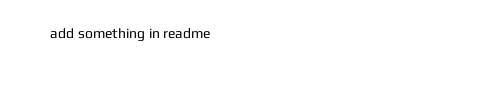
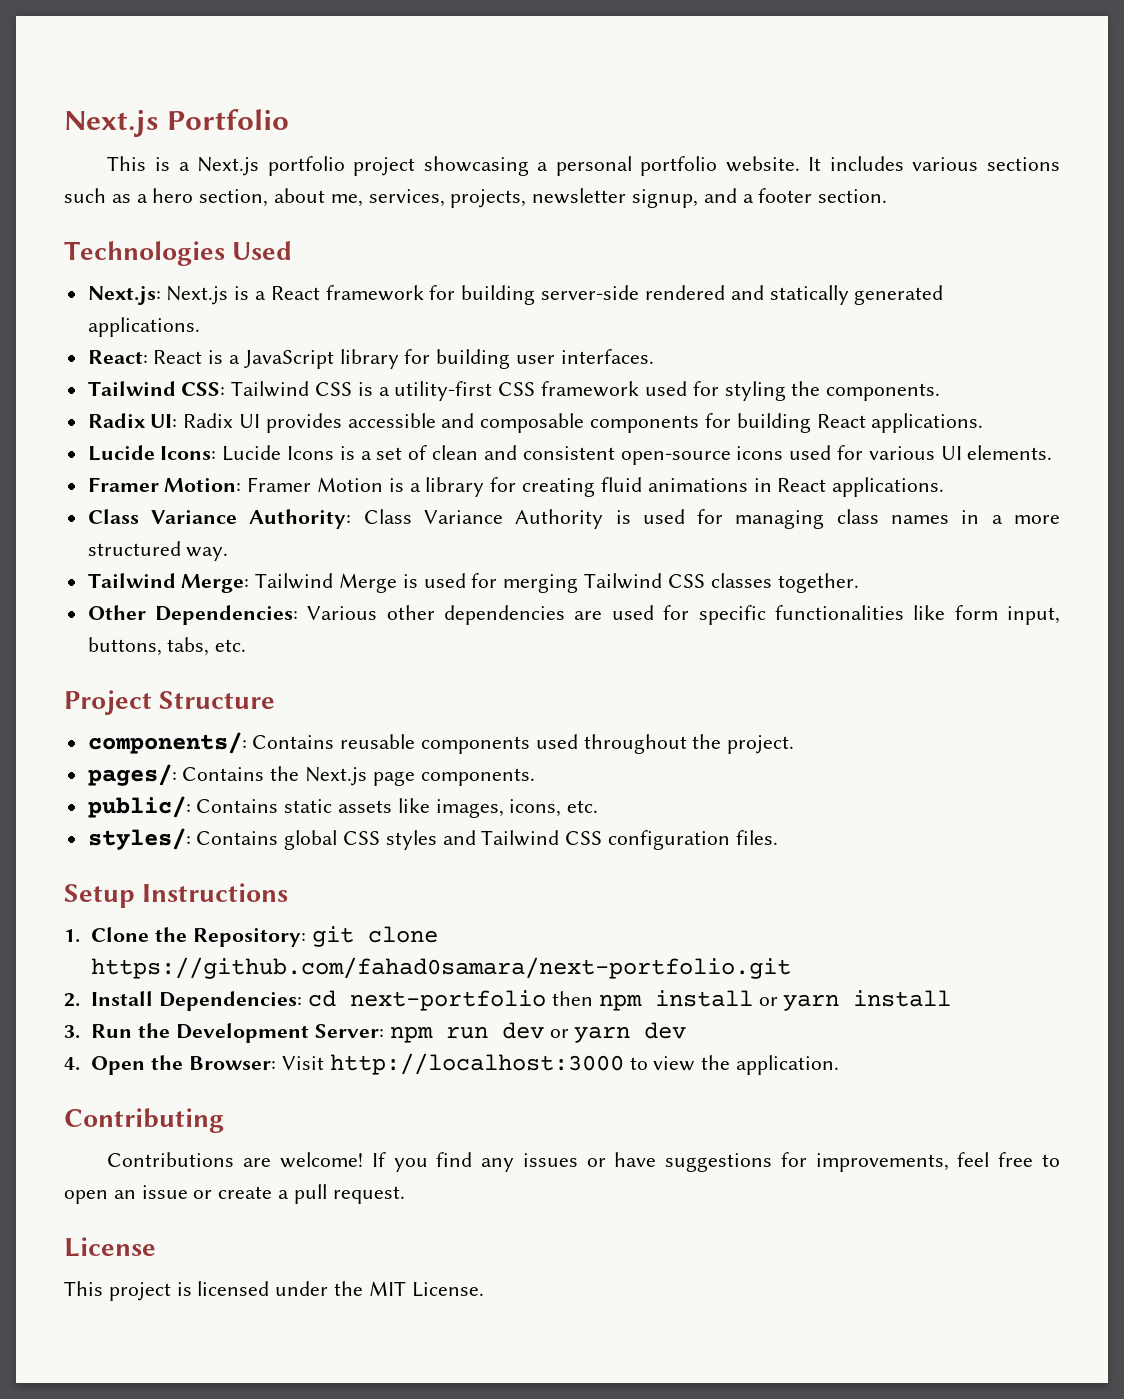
[50,28,211,42] add something in readme -> [64,109,290,137] [107,156,1060,176] [64,188,888,208] [64,241,293,266] [87,285,944,305] [87,317,200,337] [87,349,654,369] [87,381,941,401] [87,413,984,433] [87,445,1053,465] [87,477,945,497] [87,509,1061,529] [87,541,229,561] [87,573,859,593] [87,605,1060,625] [87,637,247,656] [64,690,276,715] [87,732,795,754] [87,764,535,786] [87,796,599,818] [87,828,778,850] [64,883,289,908] [64,926,438,947] [91,957,792,979] [64,990,952,1011] [64,1022,687,1043] [64,1053,839,1075] [64,1108,224,1133] [107,1152,1060,1172] [64,1184,405,1204] [64,1237,156,1257] [64,1281,484,1301] Next.js Portfolio // This is a Next.js portfolio project showcasing a personal portfolio website. It includes various sections such as a hero section, about me, services, projects, newsletter signup, and a footer section. // Technologies Used // Next.js: Next.js is a React framework for building server-side rendered and statically generated applications. // React: React is a JavaScript library for building user interfaces. // Tailwind CSS: Tailwind CSS is a utility-first CSS framework used for styling the components. // Radix UI: Radix UI provides accessible and composable components for building React applications. // Lucide Icons: Lucide Icons is a set of clean and consistent open-source icons used for various UI elements. // Framer Motion: Framer Motion is a library for creating fluid animations in React applications. // Class Variance Authority: Class Variance Authority is used for managing class names in a more structured way. // Tailwind Merge: Tailwind Merge is used for merging Tailwind CSS classes together. // Other Dependencies: Various other dependencies are used for specific functionalities like form input, buttons, tabs, etc. // Project Structure // components/: Contains reusable components used throughout the project. // pages/: Contains the Next.js page components. // public/: Contains static assets like images, icons, etc. // styles/: Contains global CSS styles and Tailwind CSS configuration files. // Setup Instructions // 1. Clone the Repository: git clone https://github.com/fahad0samara/next-portfolio.git // 2. Install Dependencies: cd next-portfolio then npm install or yarn install // 3. Run the Development Server: npm run dev or yarn dev // 4. Open the Browser: Visit http://localhost:3000 to view the application. // Contributing // Contributions are welcome! If you find any issues or have suggestions for improvements, feel free to open an issue or create a pull request. // License // This project is licensed under the MIT License.

